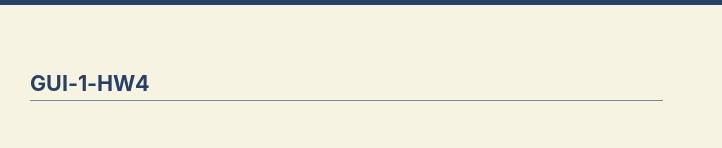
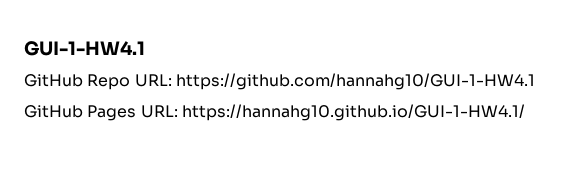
[30,75,150,91] GUI-1-HW4 -> [24,41,145,56] [24,73,535,90] [24,104,525,121] GUI-1-HW4.1 // GitHub Repo URL: https://github.com/hannahg10/GUI-1-HW4.1 // GitHub Pages URL: https://hannahg10.github.io/GUI-1-HW4.1/

